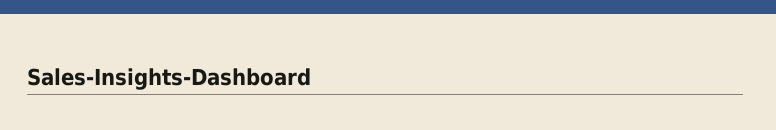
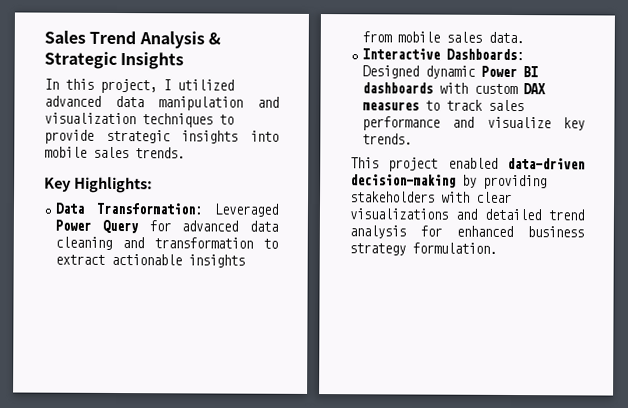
[27,68,311,90] Sales-Insights-Dashboard -> [44,30,221,49] [44,51,185,70] [44,78,234,94] [44,95,279,111] [44,112,234,128] [44,129,279,144] [44,146,185,159] [44,176,153,194] [55,202,279,217] [55,219,278,234] [55,236,278,250] [55,253,246,268] [362,31,525,44] [362,48,525,61] [362,65,539,79] [362,82,547,95] [362,99,525,112] [362,116,585,131] [362,133,413,145] [350,157,585,172] [350,174,547,190] [350,191,512,203] [349,208,584,221] [349,225,584,239] [349,242,497,256] Sales Trend Analysis & Strategic Insights // In this project, I utilized advanced data manipulation and visualization techniques to provide strategic insights into mobile sales trends. // Key Highlights: // Data Transformation: Leveraged Power Query for advanced data cleaning and transformation to extract actionable insights from mobile sales data. // Interactive Dashboards: Designed dynamic Power BI dashboards with custom DAX measures to track sales performance and visualize key trends. // This project enabled data-driven decision-making by providing stakeholders with clear visualizations and detailed trend analysis for enhanced business strategy formulation.

